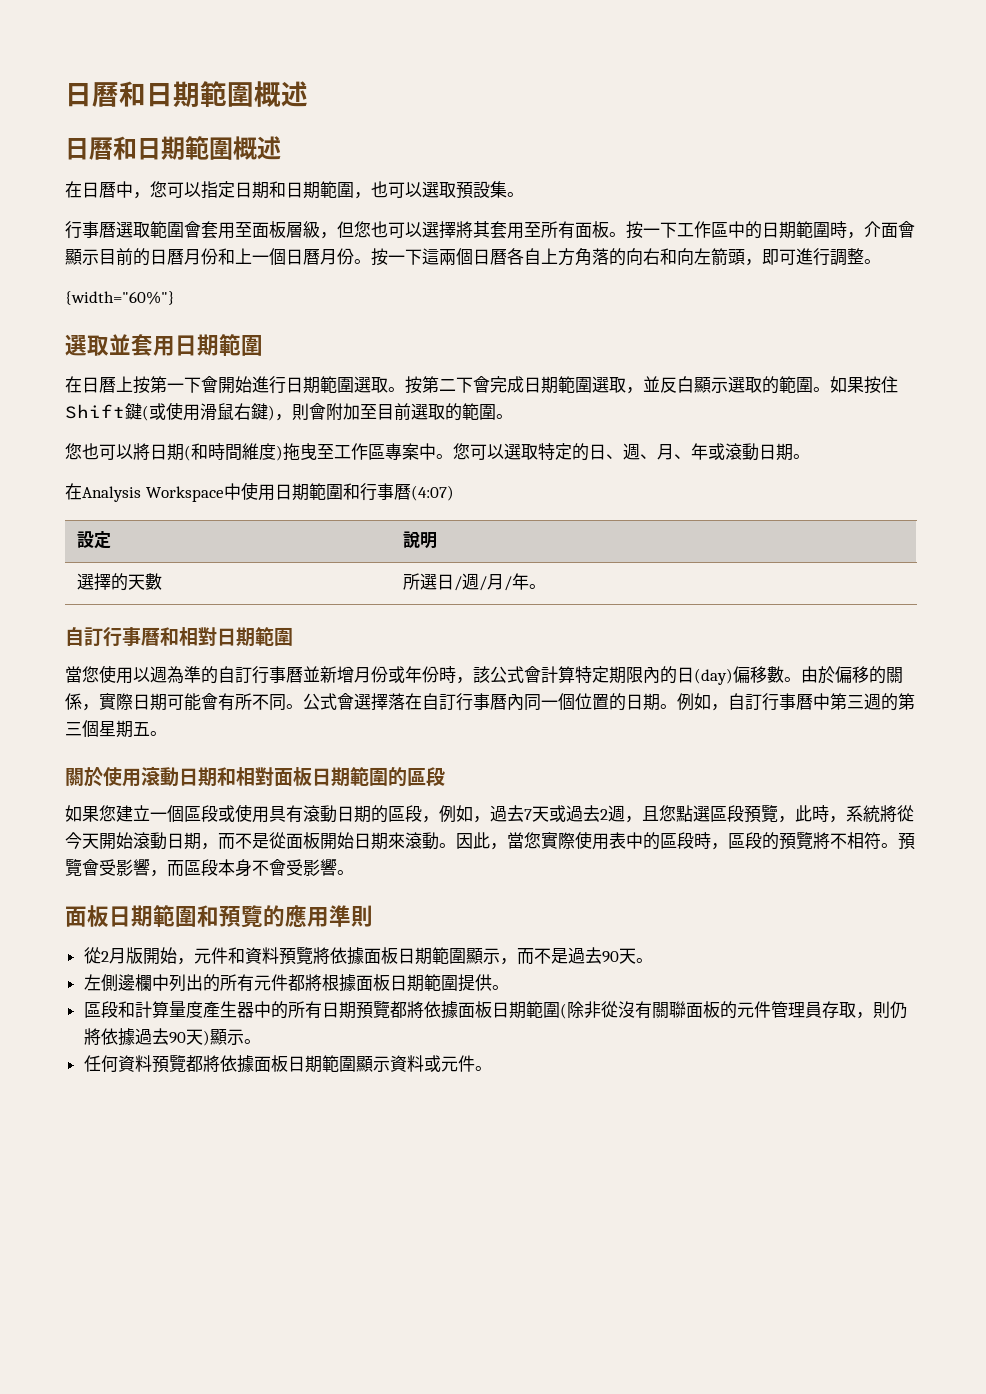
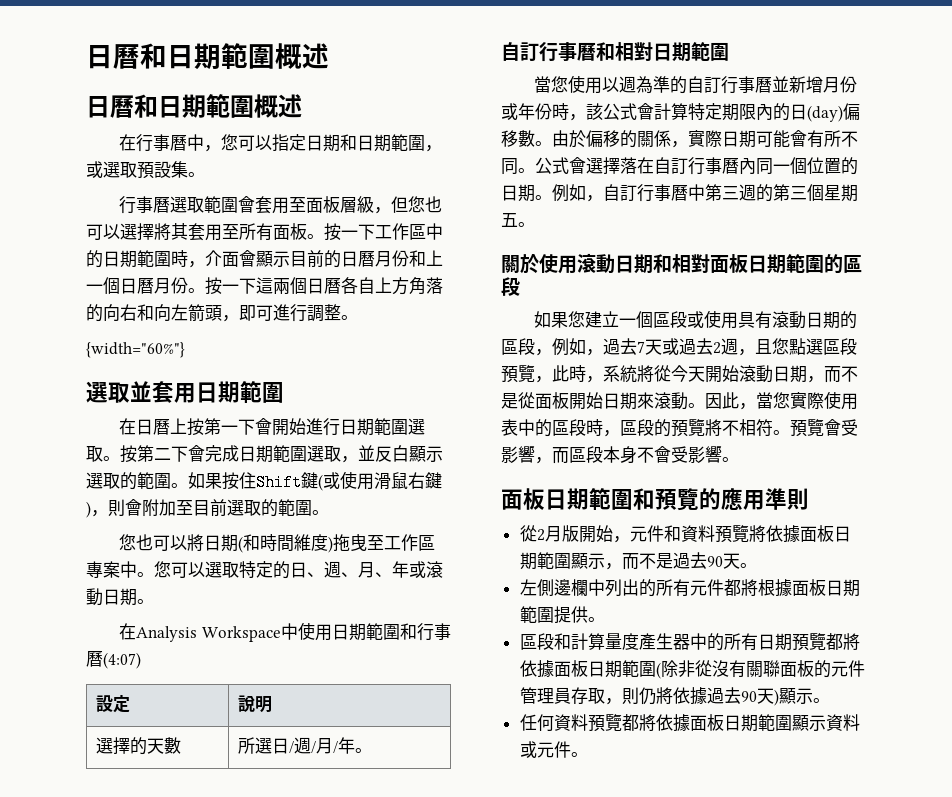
[82,182,99,198] 日 -> [135,134,170,152] 行事
[371,181,422,198] 也可以 -> [86,161,103,178] 或

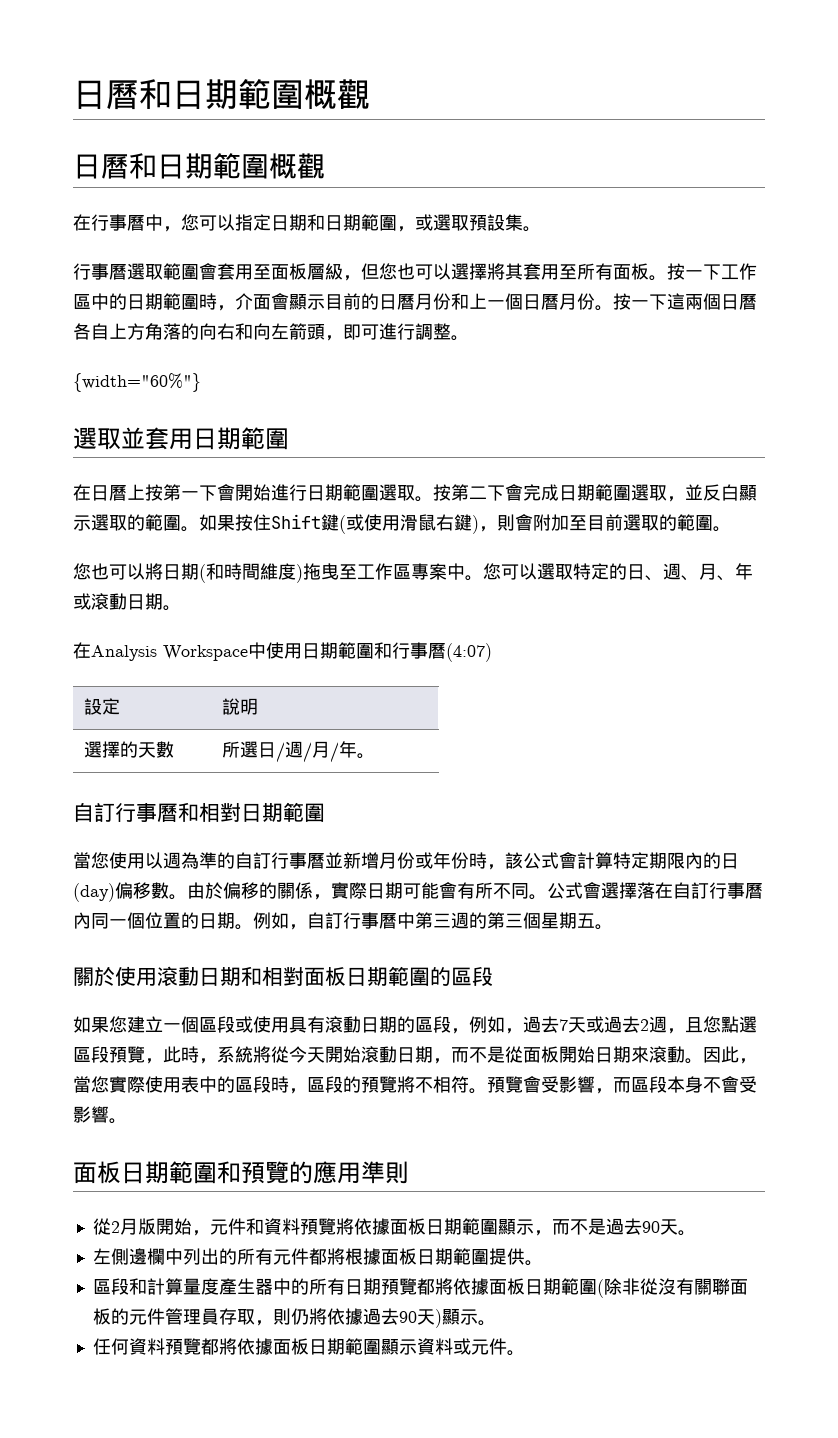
[86,43,329,70] [86,94,302,118] 日曆和日期範圍概述 // 日曆和日期範圍概述 -> [73,79,370,110] [73,153,325,179] 日曆和日期範圍概觀 // 日曆和日期範圍概觀

